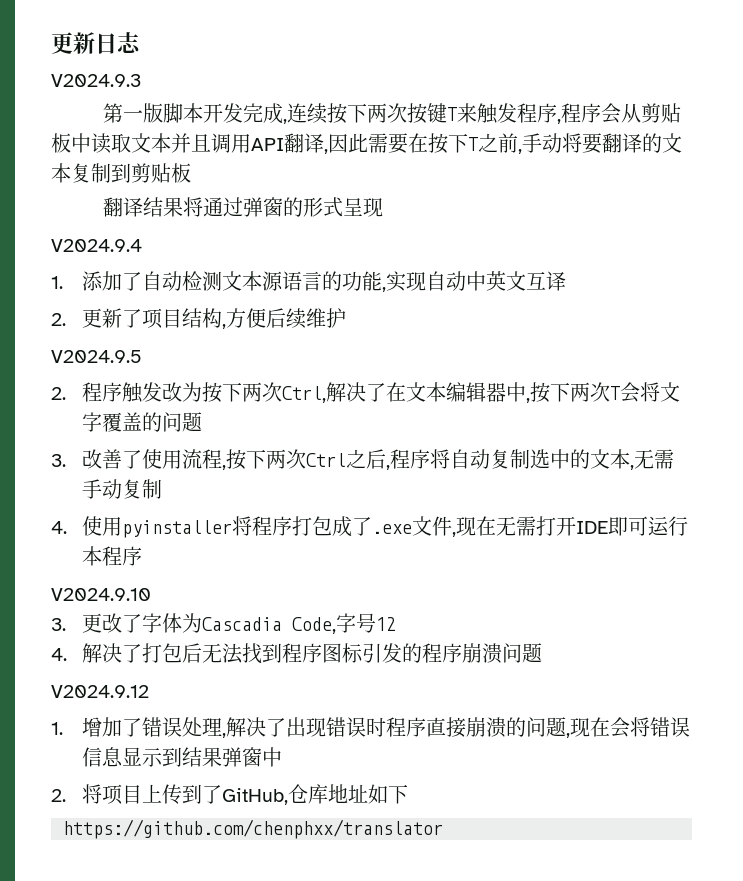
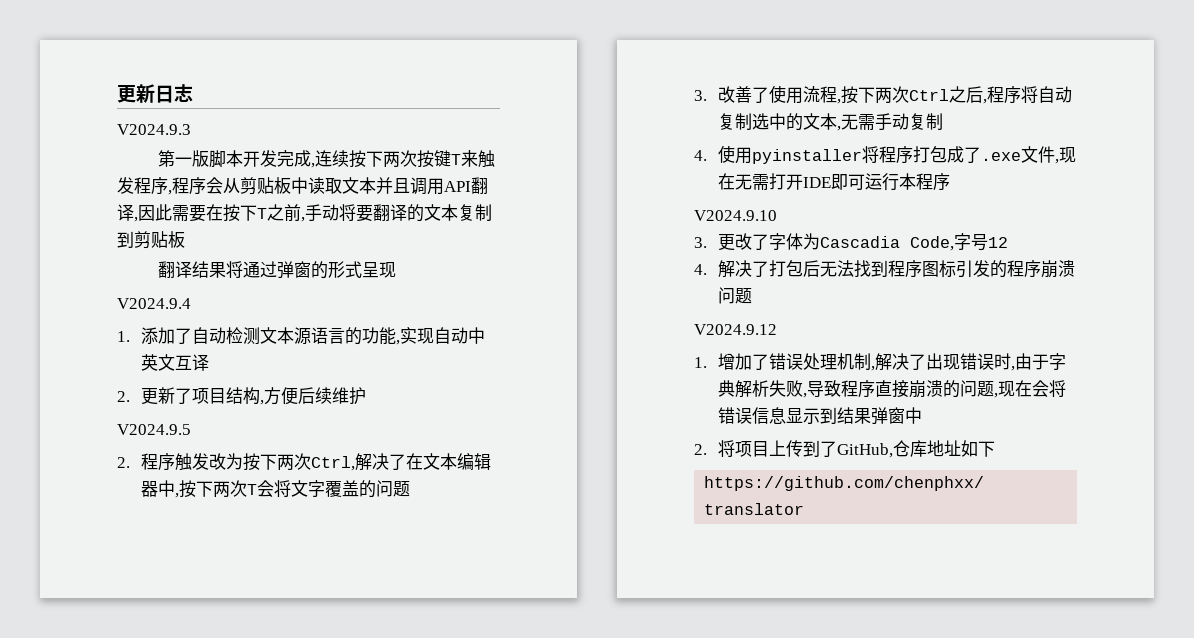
(222, 727) none -> [836,353,871,370] 机制
(386, 727) none -> [1010,353,1066,371] [717,380,841,398] ,由于字典解析失败,导致

